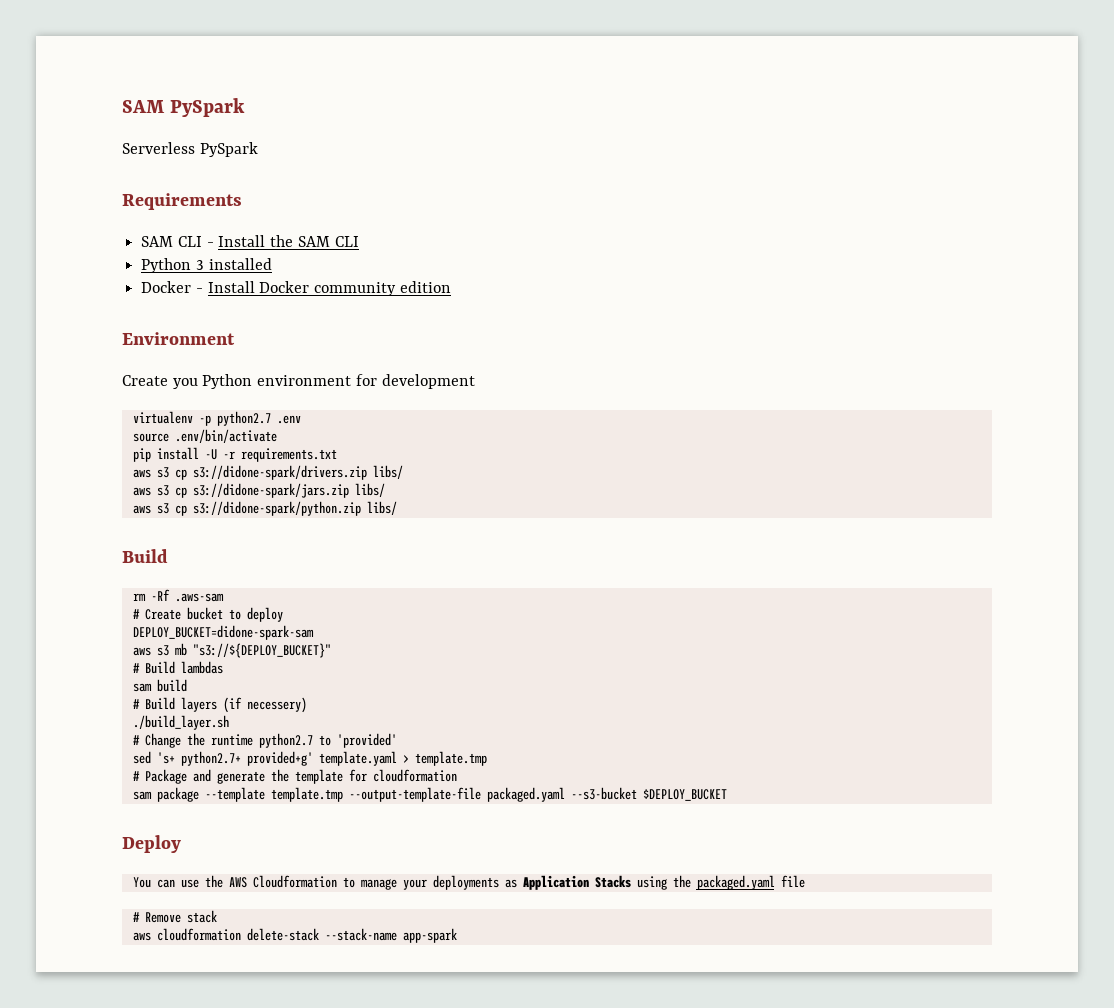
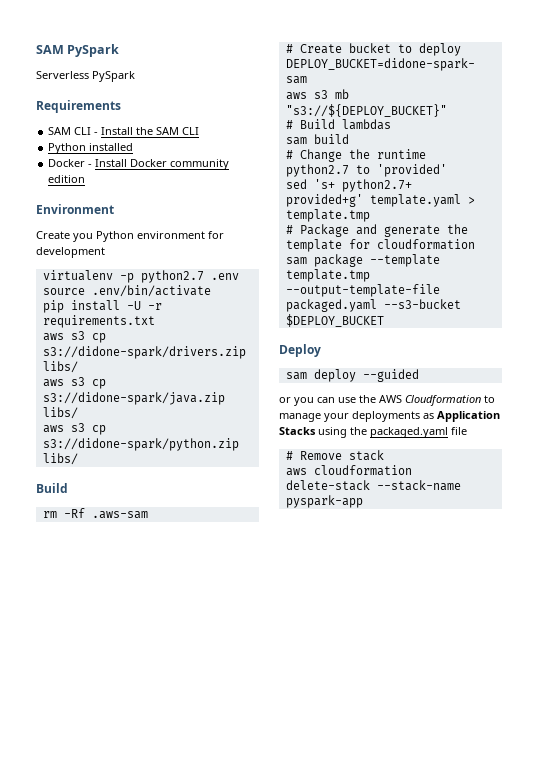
[195,260,204,270] 3 -> (87, 148) none
[192,483,349,498] s3://didone-spark/jars.zip -> [42,392,225,405] s3://didone-spark/java.zip
[132,697,307,713] [132,715,229,730] // # Build layers (if necessery) // ./build_layer.sh -> (349, 139) none
[132,877,151,888] You -> [285,369,419,382] [279,397,314,406] sam deploy --guided // or you
[402,928,457,943] app-spark -> [285,495,363,508] pyspark-app

